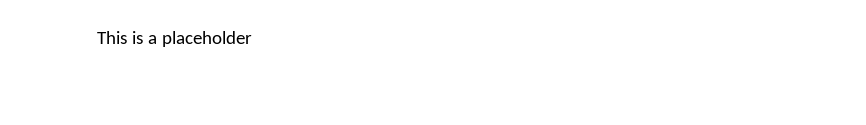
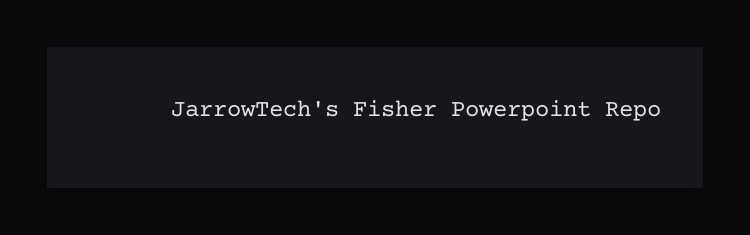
[97,31,252,47] This is a placeholder -> [171,100,661,121] JarrowTech's Fisher Powerpoint Repo

